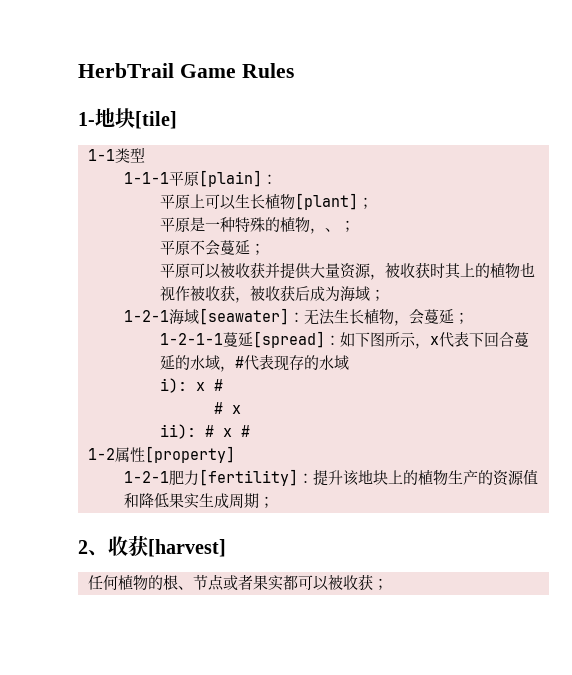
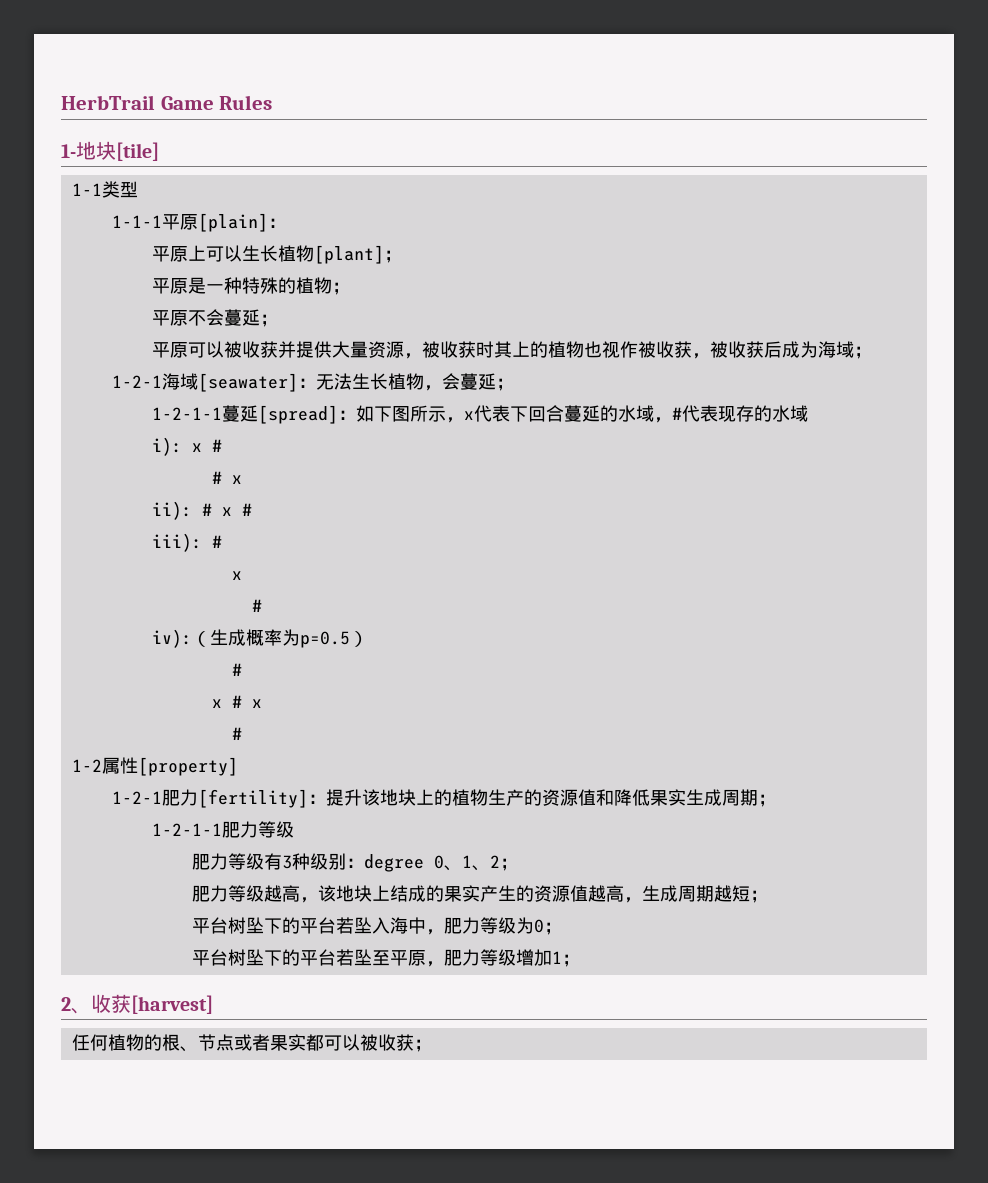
[310,228,341,234] ，、 -> (332, 285) none
(251, 431) none -> [151,533,222,552] [231,571,242,580] [251,599,262,612] [151,629,368,648] [231,663,242,676] [211,695,262,708] [231,727,242,740] // iii): # // x // # // iv):（生成概率为p=0.5） // # // x # x // #
(275, 502) none -> [151,821,294,838] [191,853,518,872] [191,885,768,903] [191,917,562,935] [191,949,580,967] // 1-2-1-1肥力等级 // 肥力等级有3种级别：degree 0、1、2； // 肥力等级越高，该地块上结成的果实产生的资源值越高，生成周期越短； // 平台树坠下的平台若坠入海中，肥力等级为0； // 平台树坠下的平台若坠至平原，肥力等级增加1；

